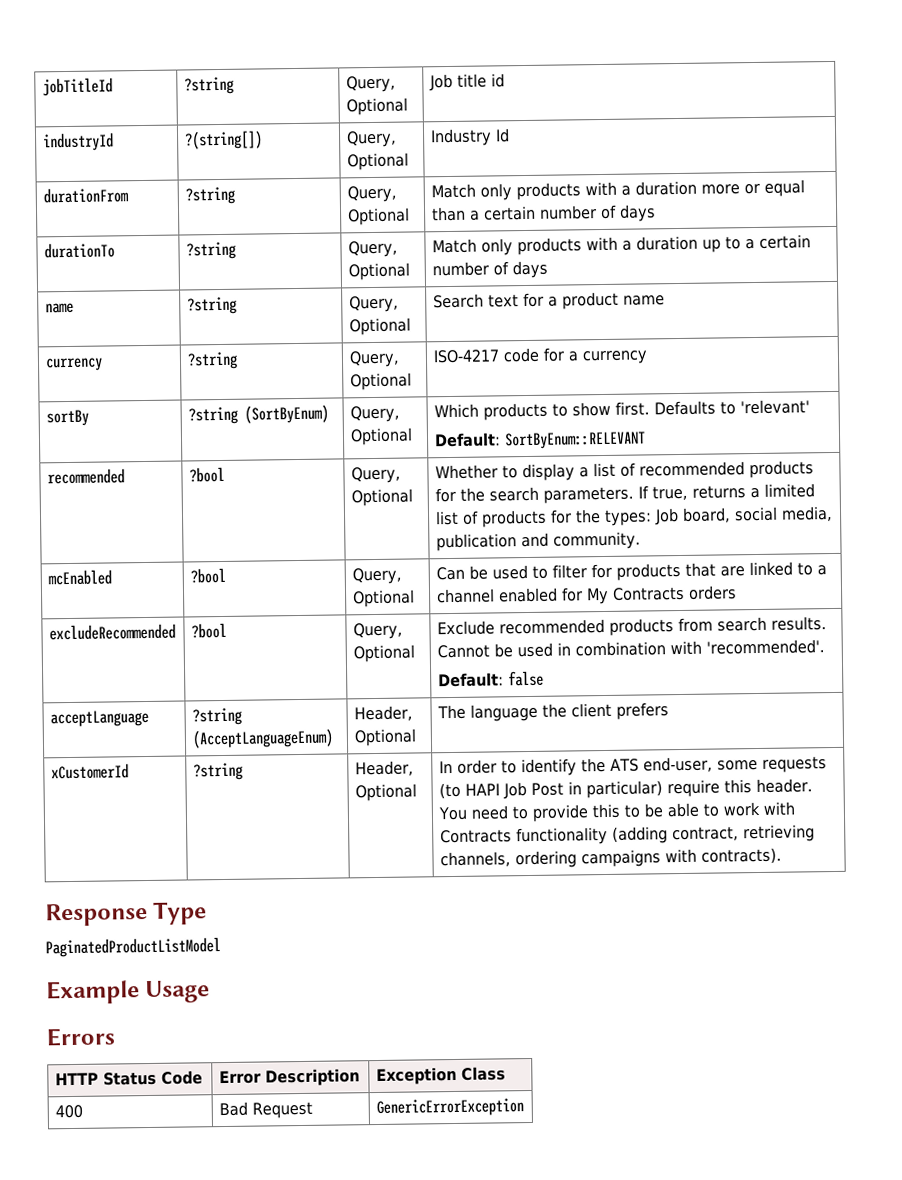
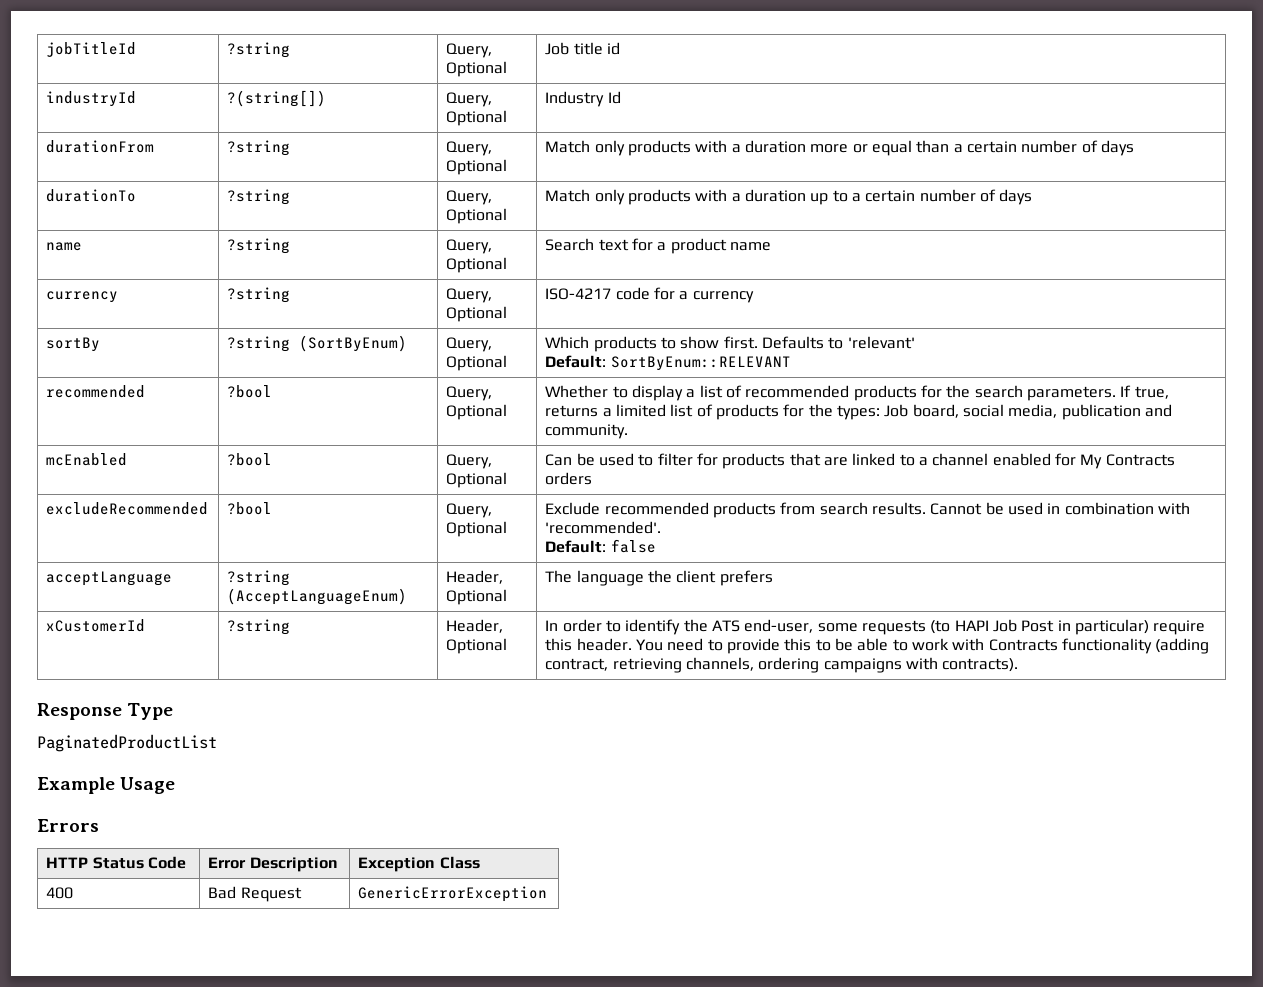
[45,937,221,958] PaginatedProductListModel -> [37,734,217,752] PaginatedProductList

